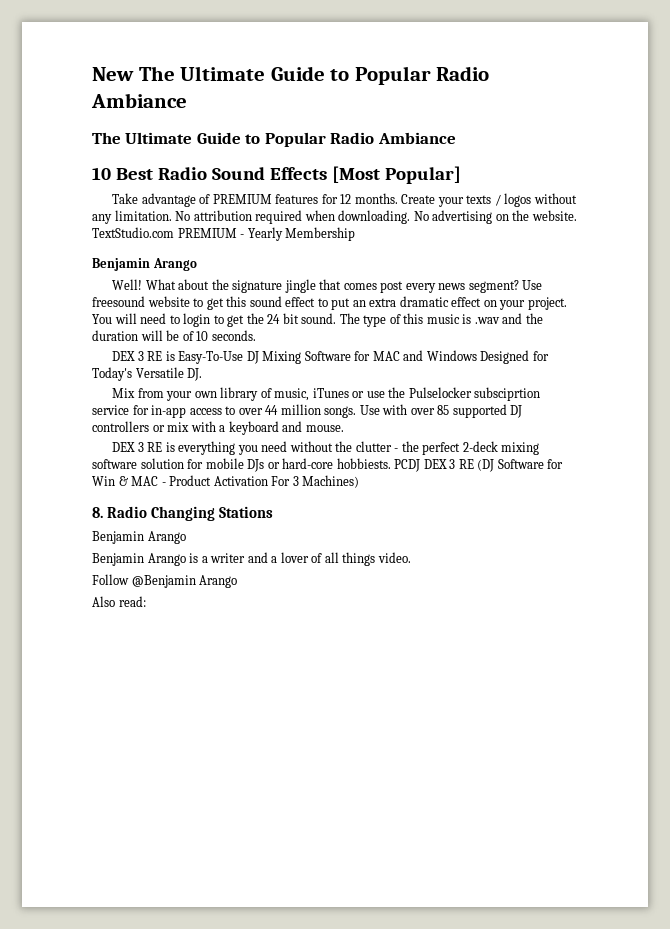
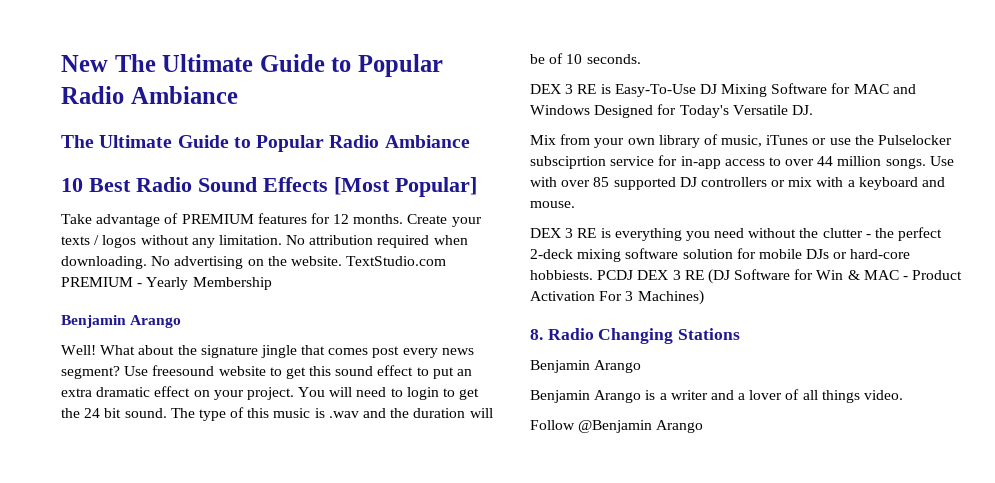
[92,596,146,607] // Also read: -> (704, 426) none

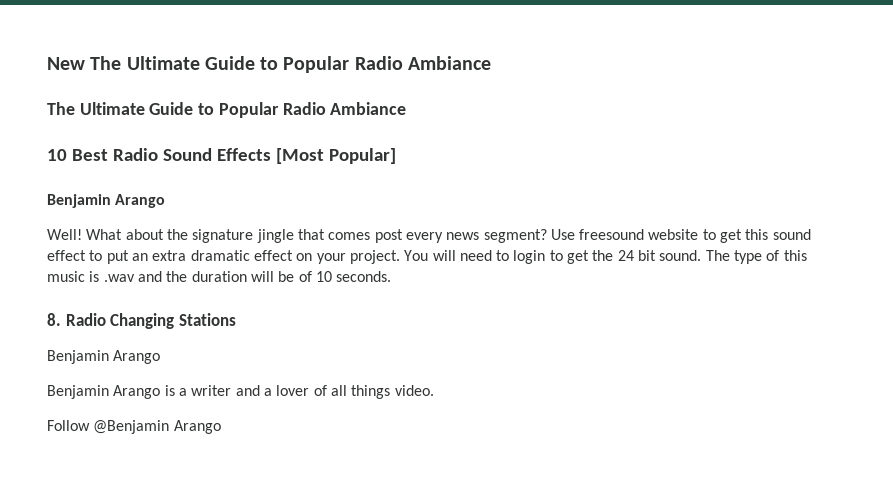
[61,213,482,227] [61,235,468,248] [61,256,447,269] [61,277,272,290] // Take advantage of PREMIUM features for 12 months. Create your texts / logos without any limitation. No attribution required when downloading. No advertising on the website. TextStudio.com PREMIUM - Yearly Membership -> (396, 156) none
[530,83,916,97] [530,104,813,118] [530,134,953,148] [530,155,954,169] [530,177,946,190] [530,201,575,208] [530,227,943,241] [530,248,911,262] [530,269,963,284] [530,290,704,305] // DEX 3 RE is Easy-To-Use DJ Mixing Software for MAC and Windows Designed for Today's Versatile DJ. // Mix from your own library of music, iTunes or use the Pulselocker subsciprtion service for in-app access to over 44 million songs. Use with over 85 supported DJ controllers or mix with a keyboard and mouse. // DEX 3 RE is everything you need without the clutter - the perfect 2-deck mixing software solution for mobile DJs or hard-core hobbiests. PCDJ DEX 3 RE (DJ Software for Win & MAC - Product Activation For 3 Machines) -> (392, 276) none

